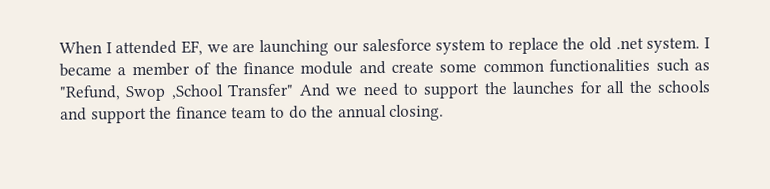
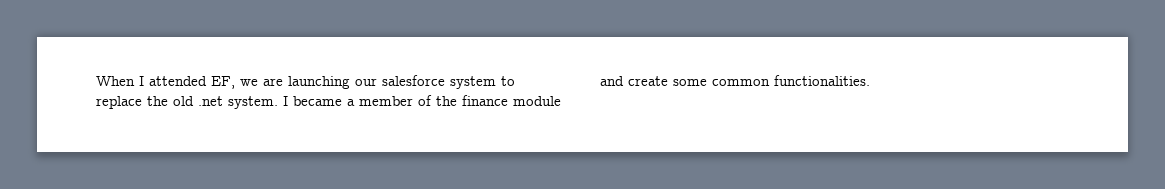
[549,58,710,73] [59,80,711,102] [60,104,445,124] functionalities such as "Refund, Swop ,School Transfer" And we need to support the launches for all the schools and support the finance team to do the annual closing. -> [774,75,870,86] functionalities.

